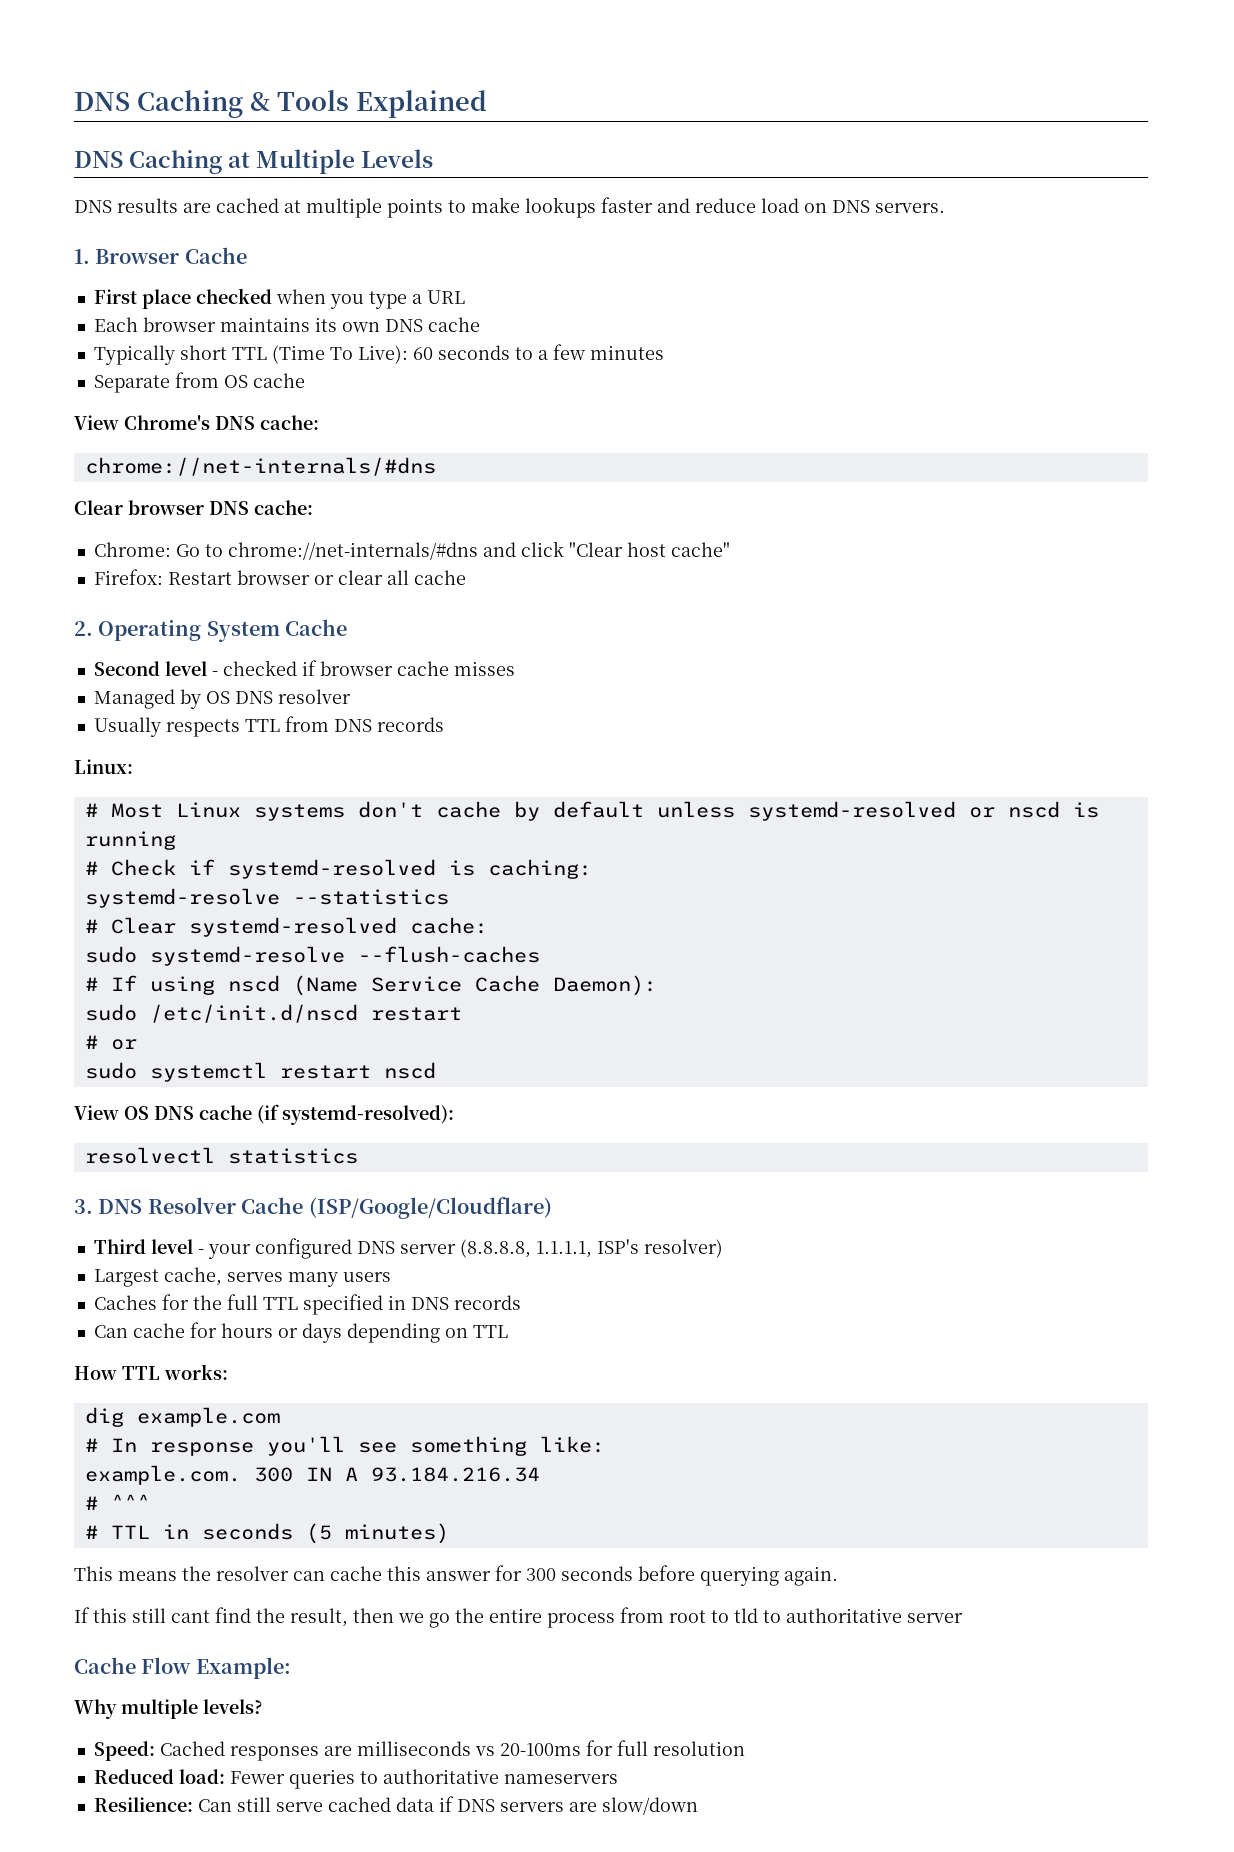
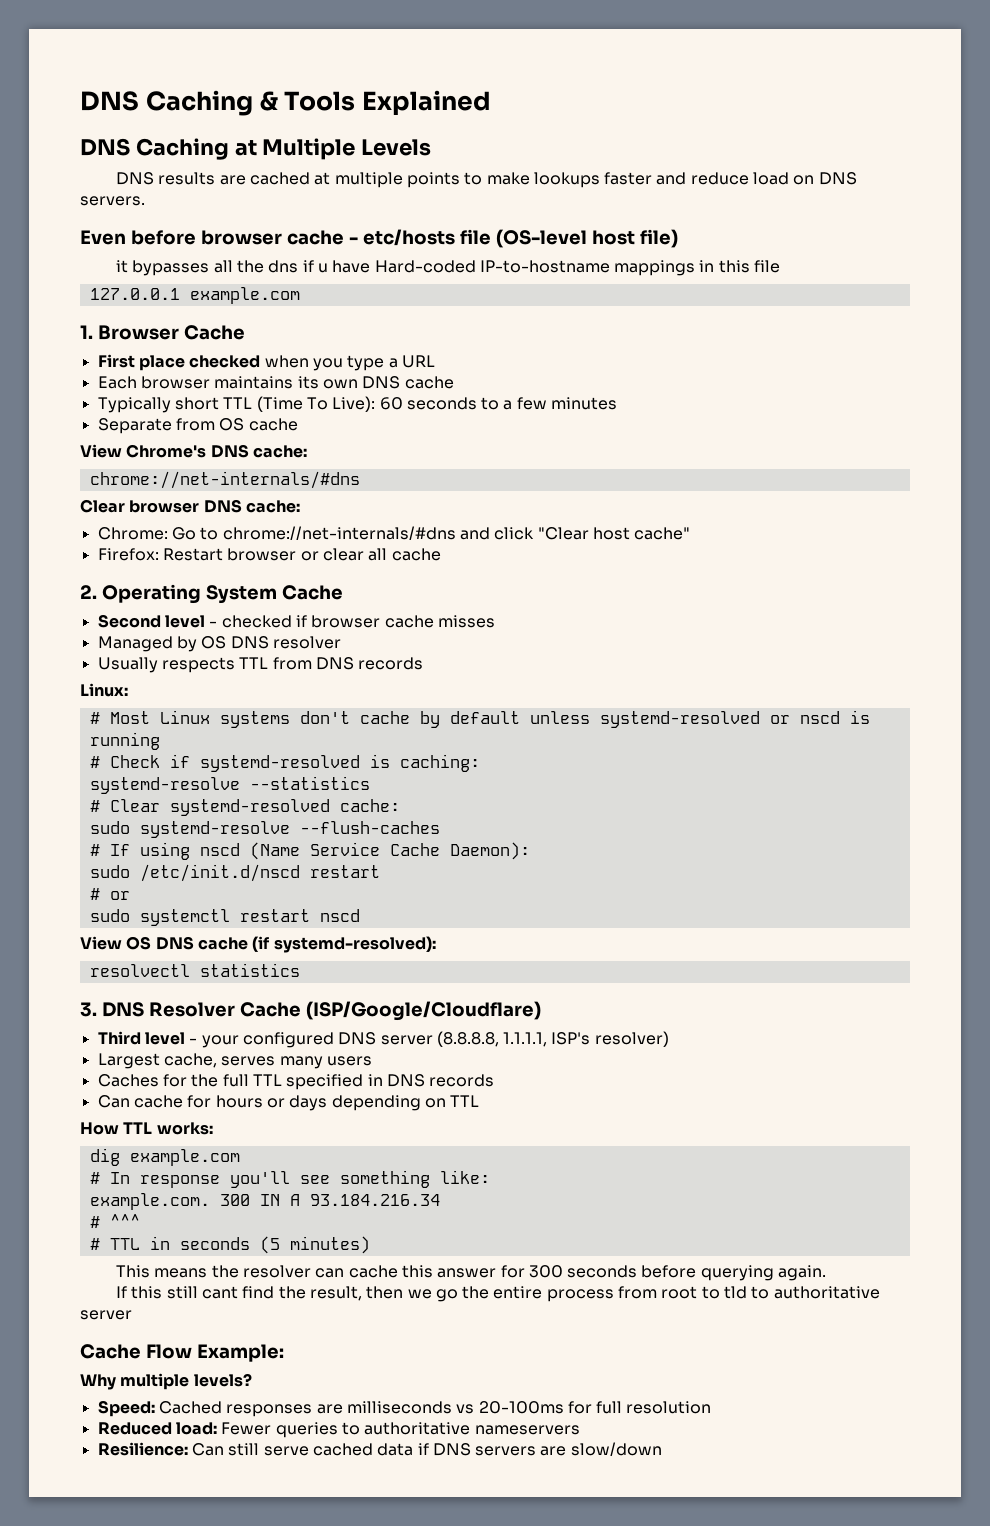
(945, 208) none -> [80,229,678,248] [115,260,781,276] [89,287,300,304] // Even before browser cache - etc/hosts file (OS-level host file) // it bypasses all the dns if u have Hard-coded IP-to-hostname mappings in this file // 127.0.0.1 example.com

